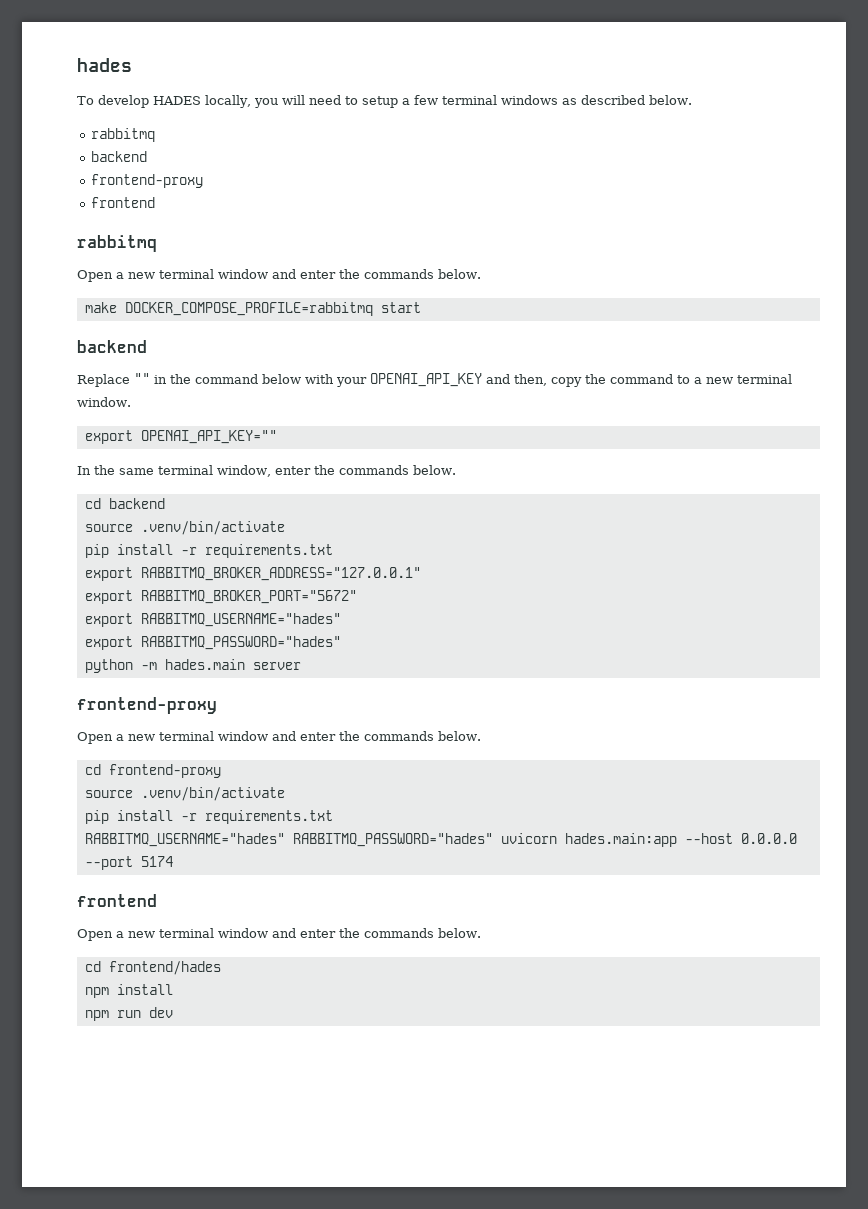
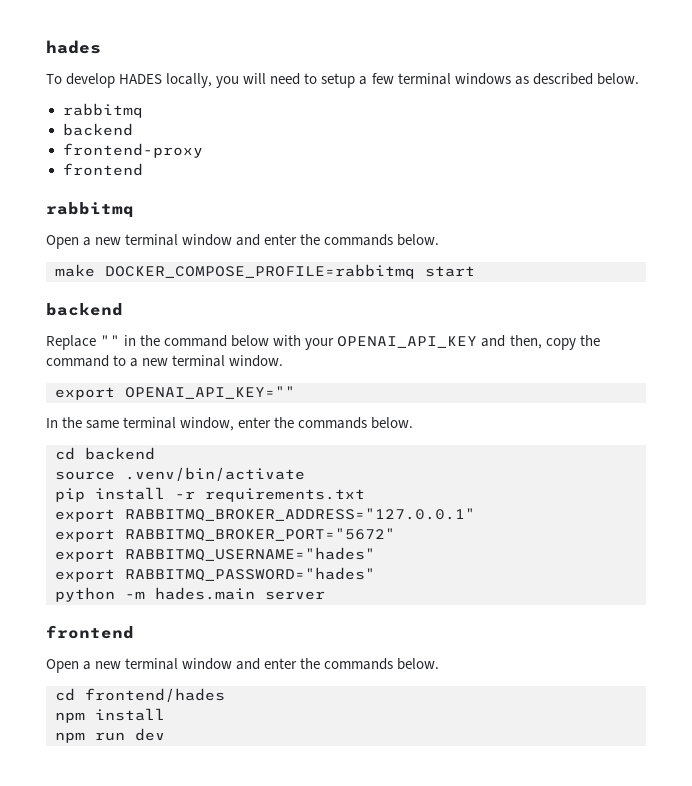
[77,697,217,714] [77,731,481,744] [84,764,221,778] [84,787,285,801] [84,810,333,824] [84,833,797,847] [84,856,173,870] // frontend-proxy // Open a new terminal window and enter the commands below. // cd frontend-proxy // source .venv/bin/activate // pip install -r requirements.txt // RABBITMQ_USERNAME="hades" RABBITMQ_PASSWORD="hades" uvicorn hades.main:app --host 0.0.0.0 --port 5174 -> (325, 595) none

